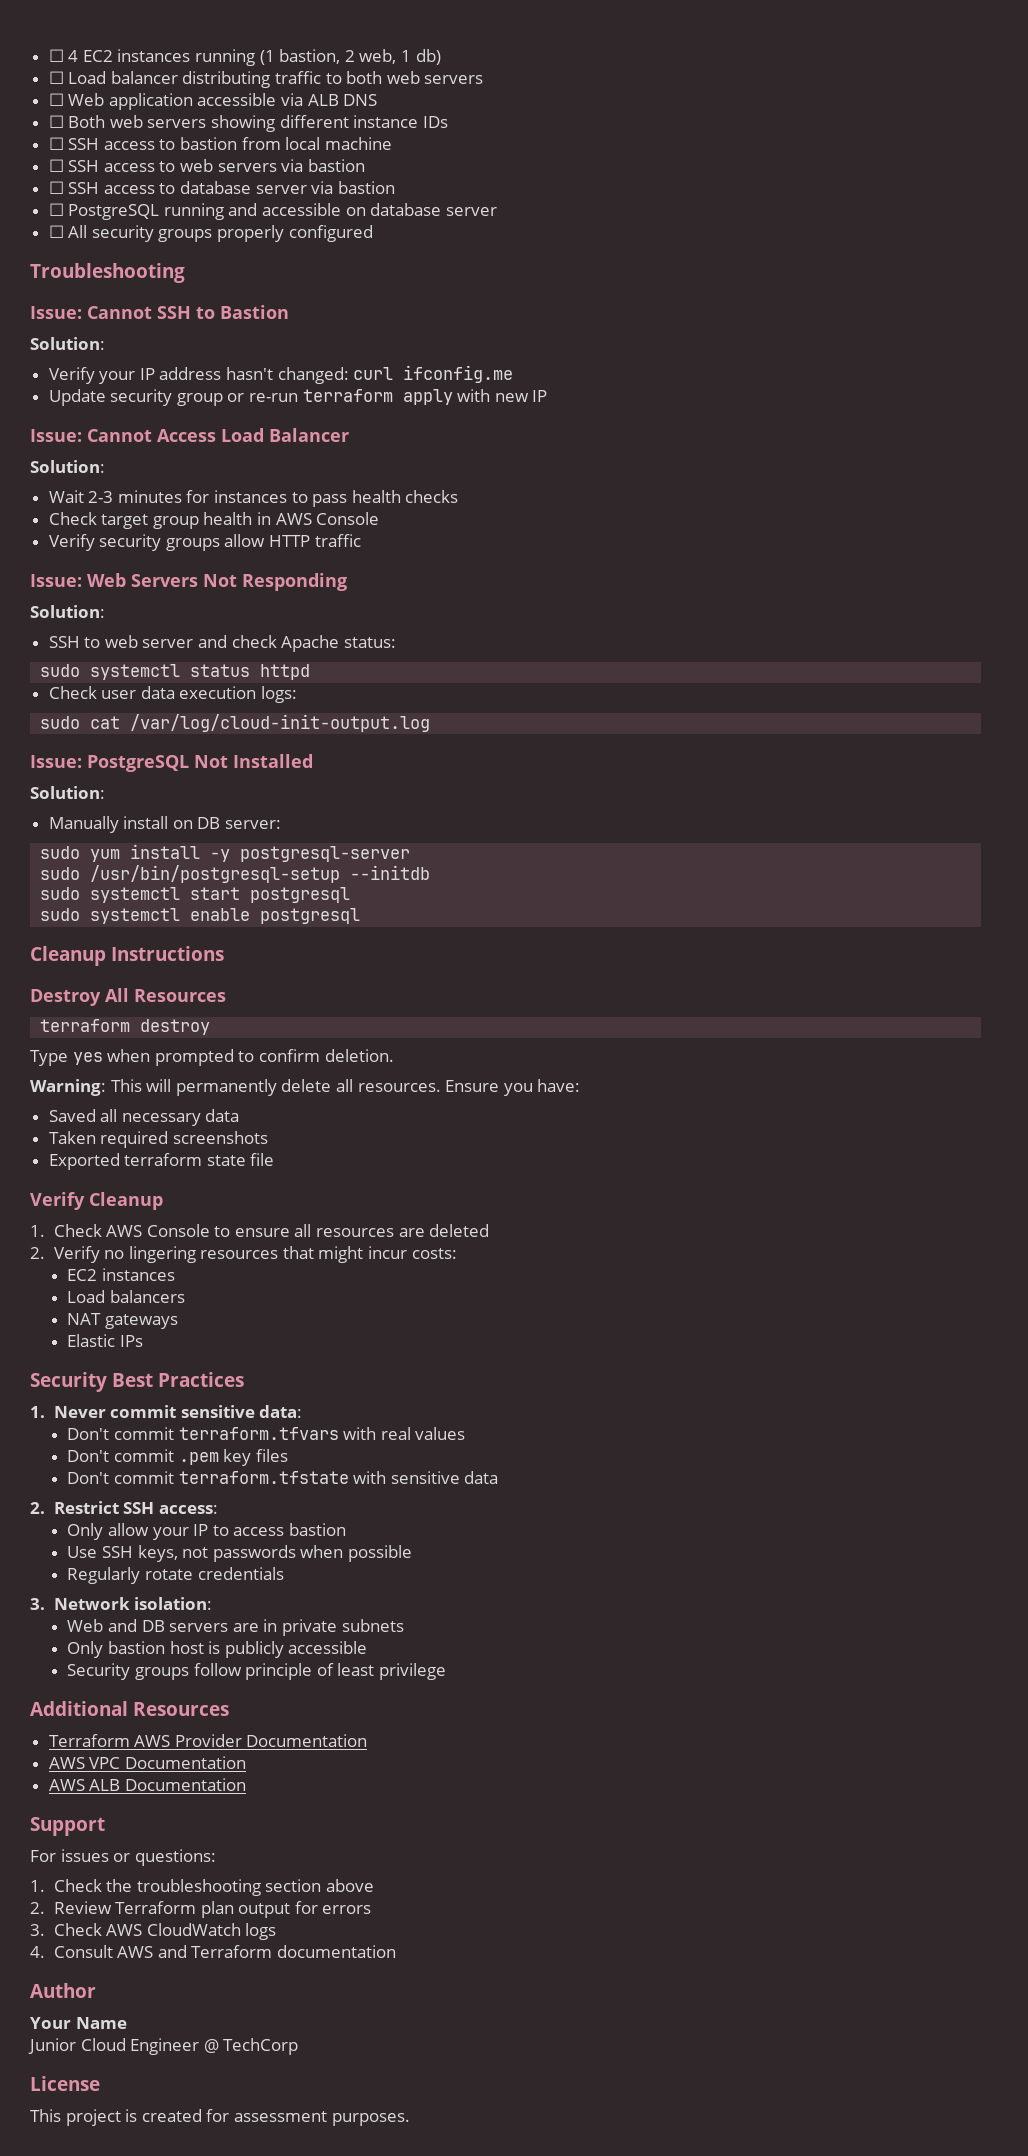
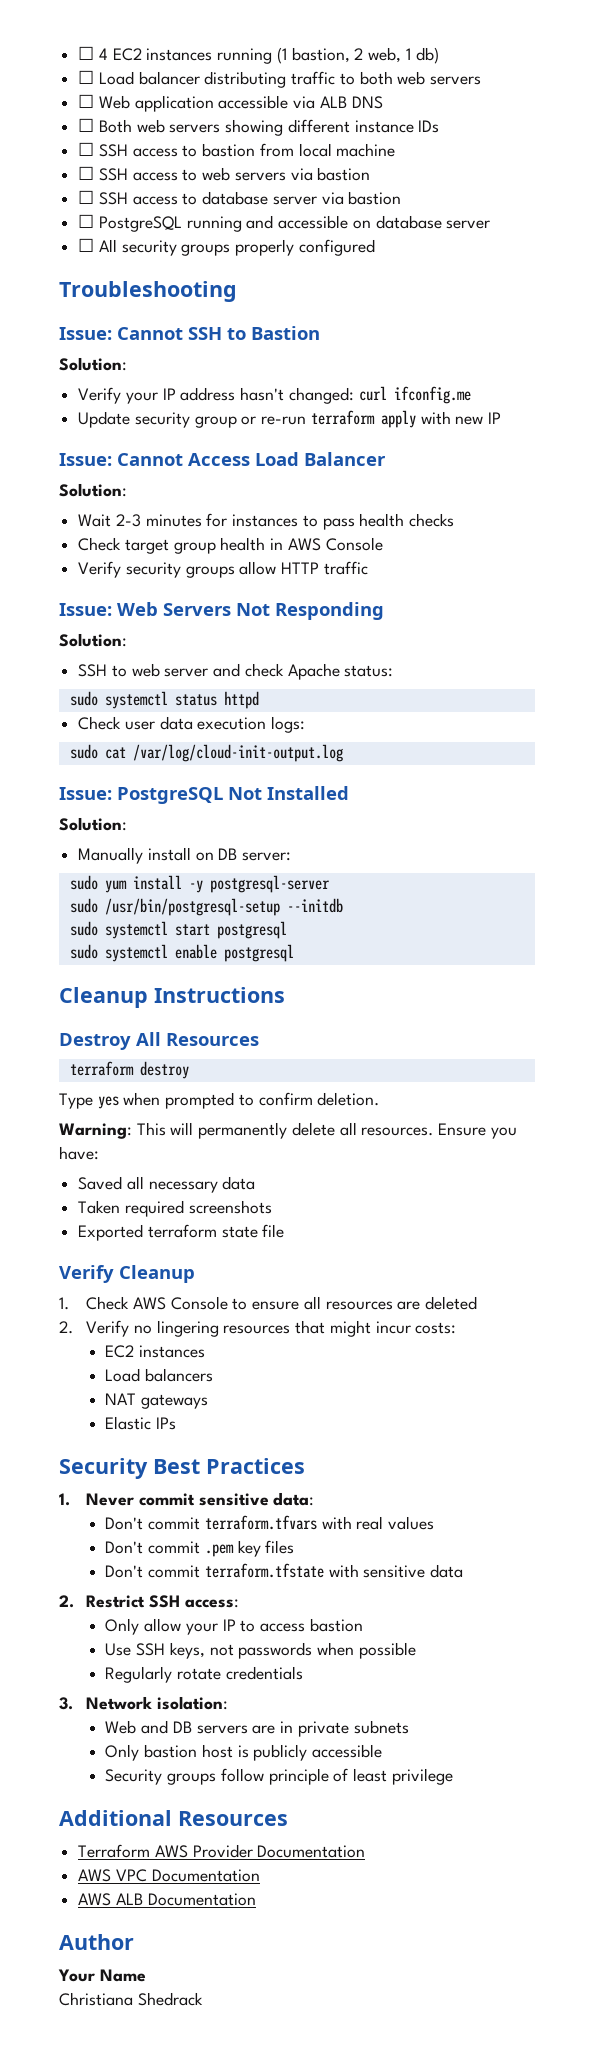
[30,1817,105,1836] [30,1849,216,1866] [30,1879,374,1896] [30,1901,372,1918] [30,1923,277,1940] [30,1945,396,1958] [30,1983,96,1998] [30,2017,127,2029] [28,2038,299,2055] [30,2076,100,2091] [30,2109,410,2126] Support // For issues or questions: // 1. Check the troubleshooting section above // 2. Review Terraform plan output for errors // 3. Check AWS CloudWatch logs // 4. Consult AWS and Terraform documentation // Author // Your Name // Junior Cloud Engineer @ TechCorp // License // This project is created for assessment purposes. -> [59,1934,134,1950] [58,1969,146,1982] [59,1992,203,2006] Author // Your Name // Christiana Shedrack

